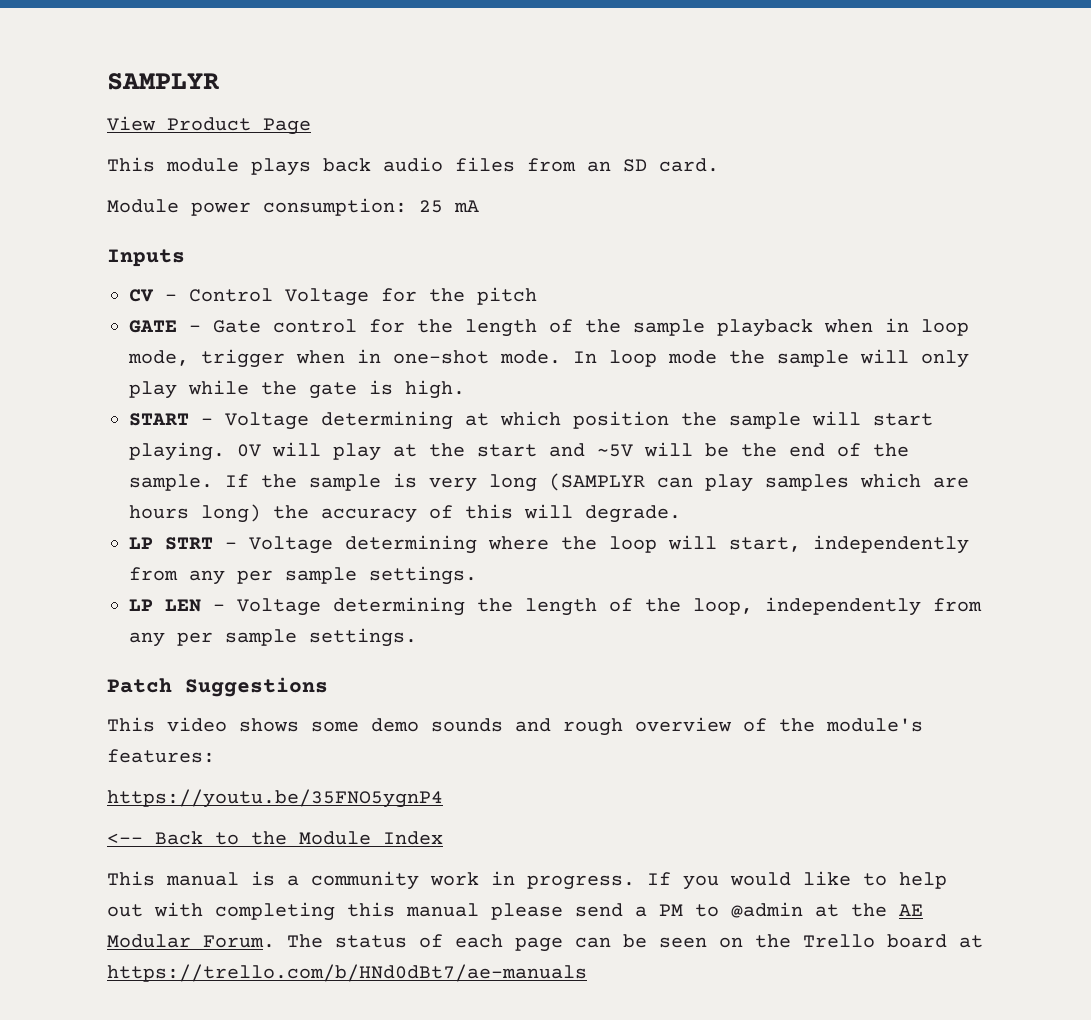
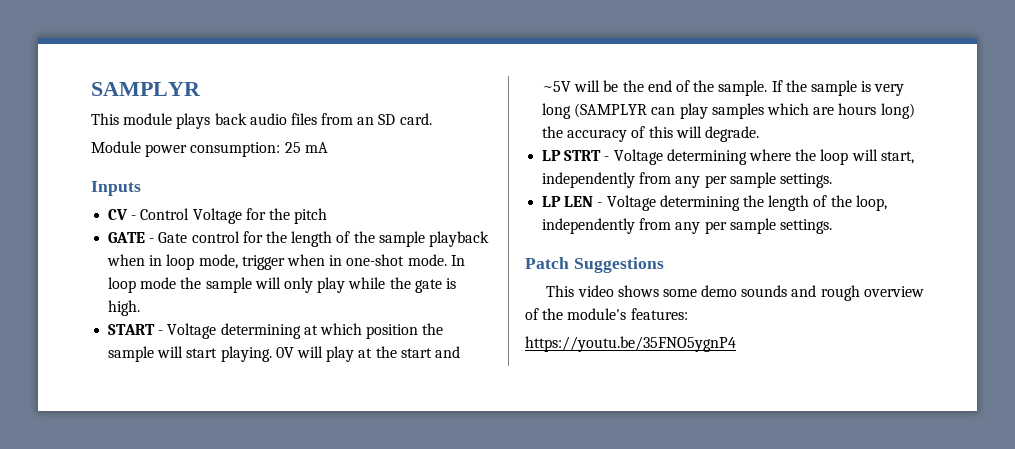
[107,116,311,135] // View Product Page -> (201, 89) none
[107,831,443,845] [107,871,947,890] [107,902,923,921] [107,934,983,952] [107,964,587,982] // <-- Back to the Module Index // This manual is a community work in progress. If you would like to help out with completing this manual please send a PM to @admin at the AE Modular Forum. The status of each page can be seen on the Trello board at https://trello.com/b/HNd0dBt7/ae-manuals -> (736, 344) none

